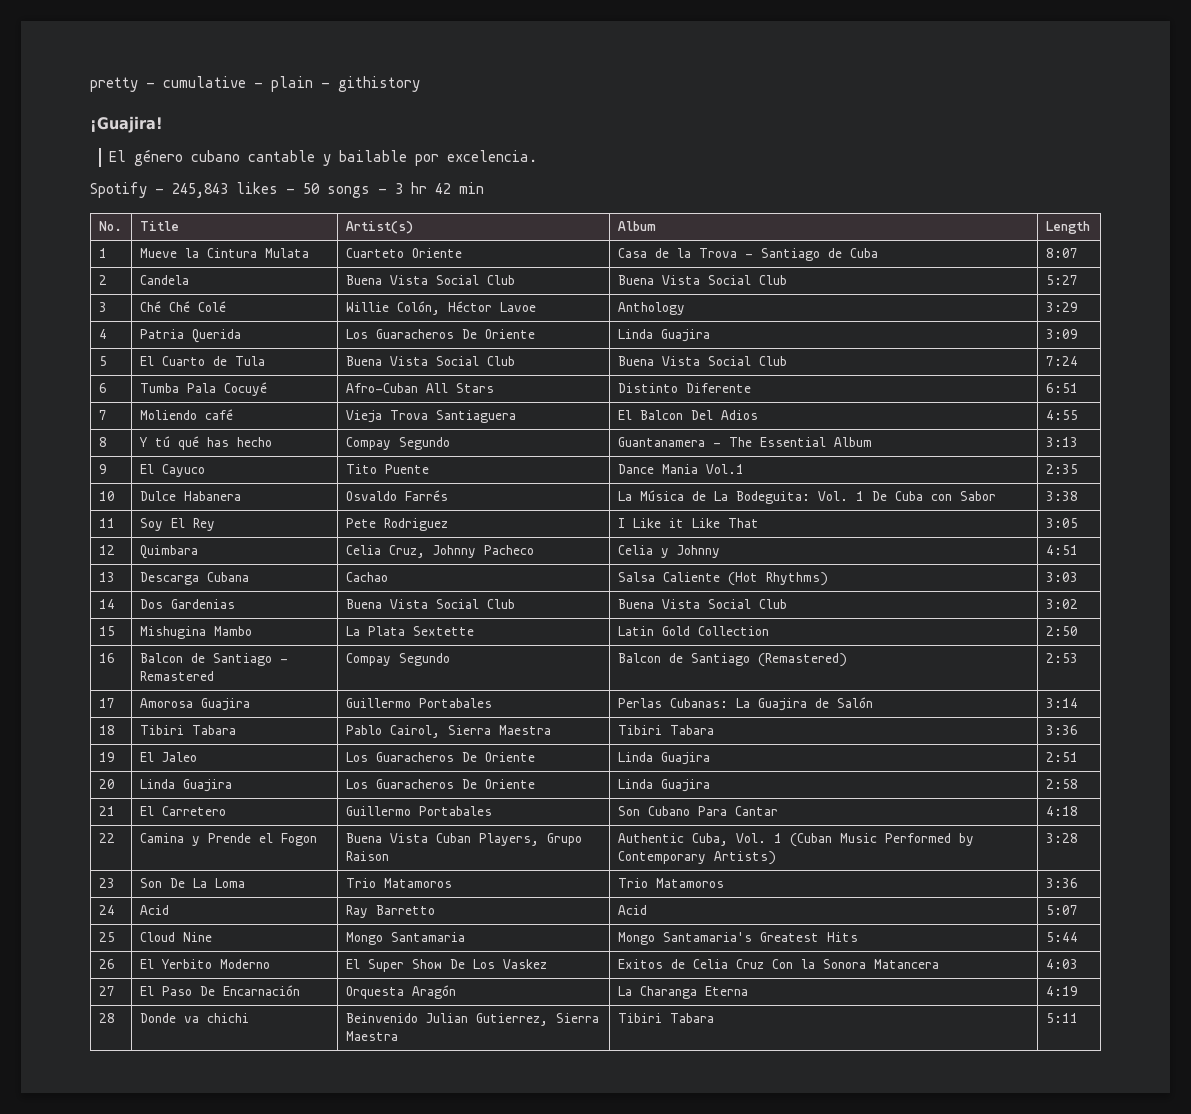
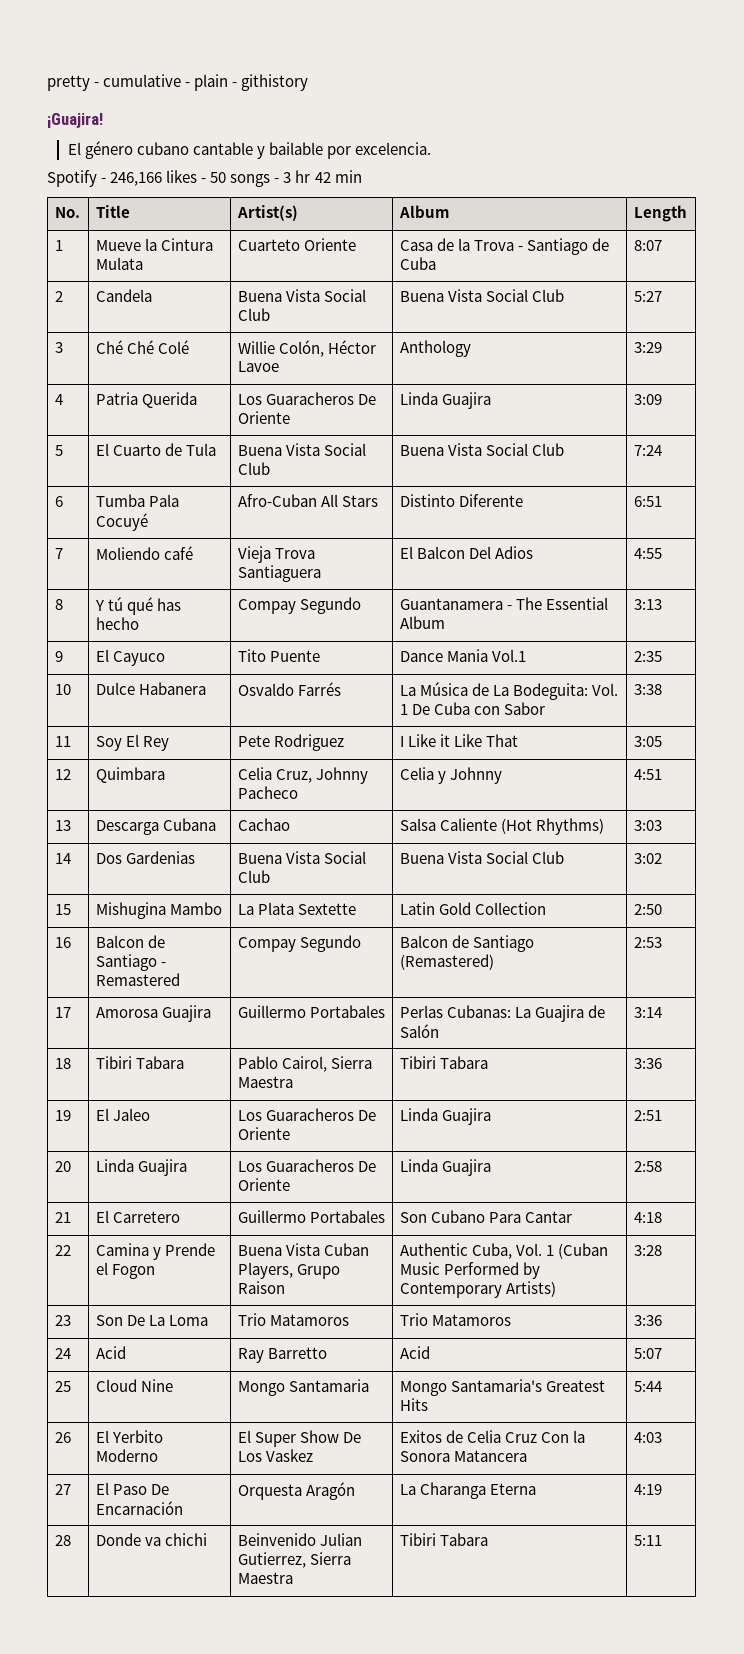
[172,183,228,198] 245,843 -> [110,172,163,186] 246,166

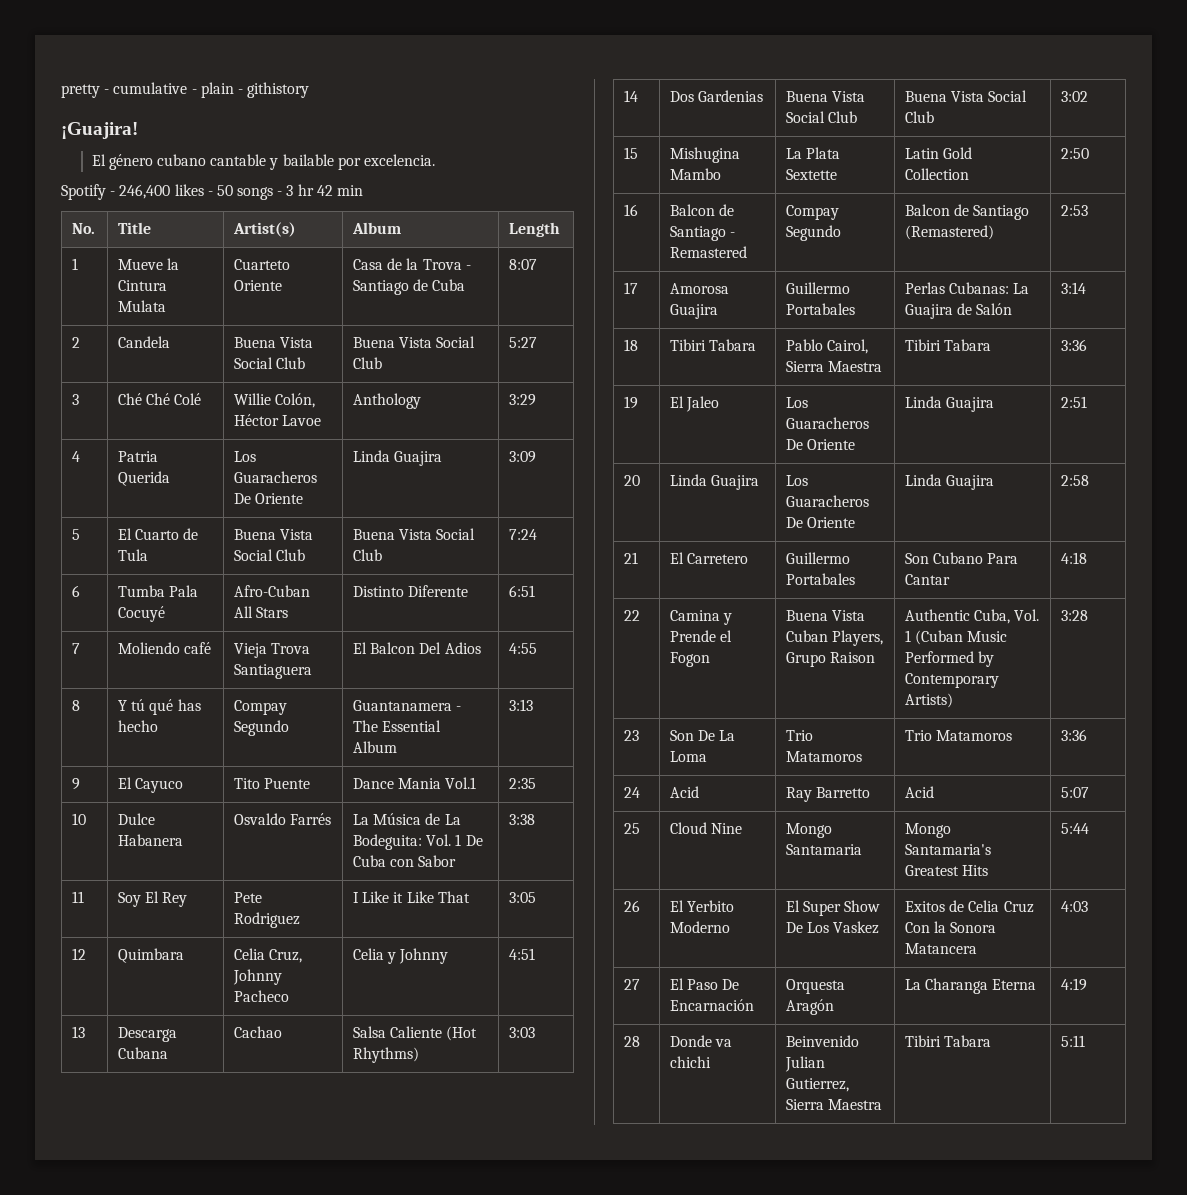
[110,172,163,186] 246,166 -> [119,184,171,199] 246,400

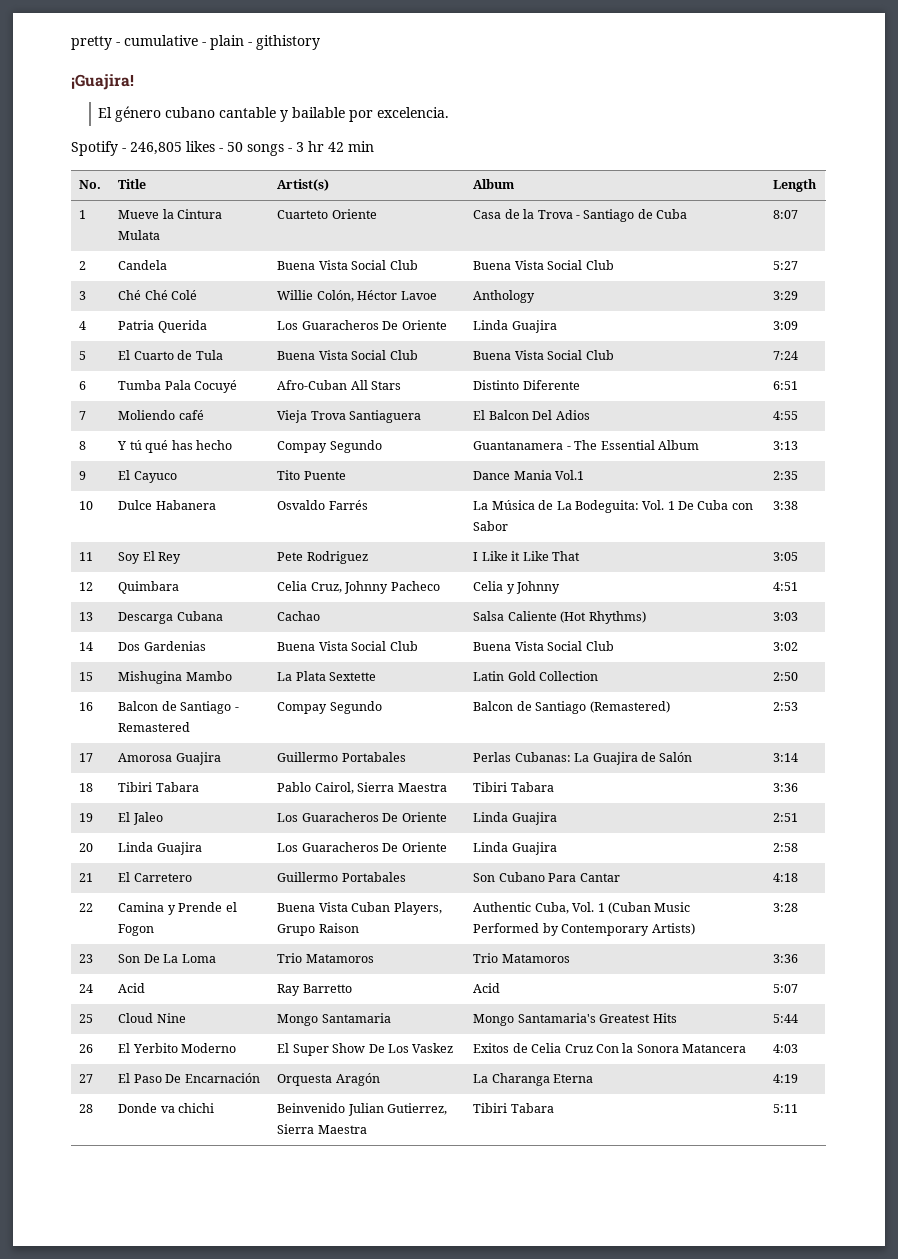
[119,184,171,199] 246,400 -> [130,142,182,155] 246,805

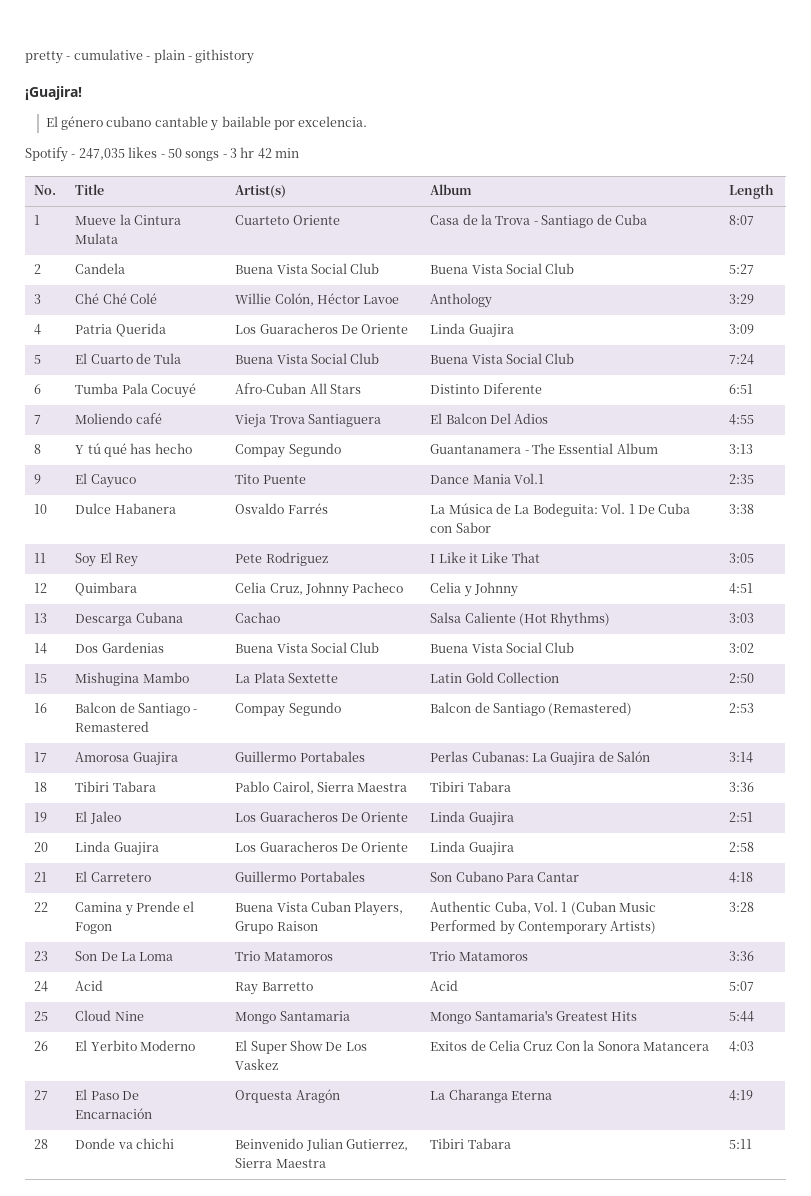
[130,142,182,155] 246,805 -> [78,148,125,160] 247,035

